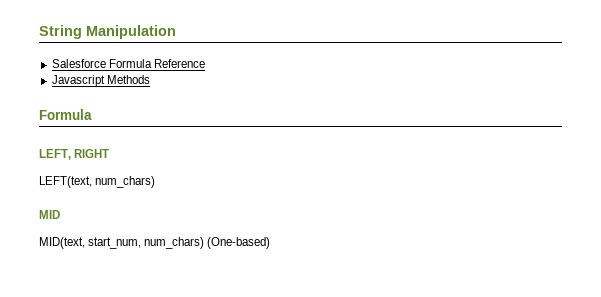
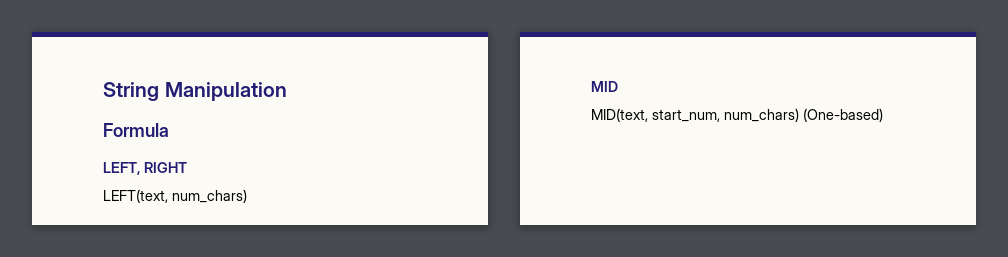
[51,59,205,68] [51,75,150,87] // Salesforce Formula Reference // Javascript Methods -> (287, 91) none

